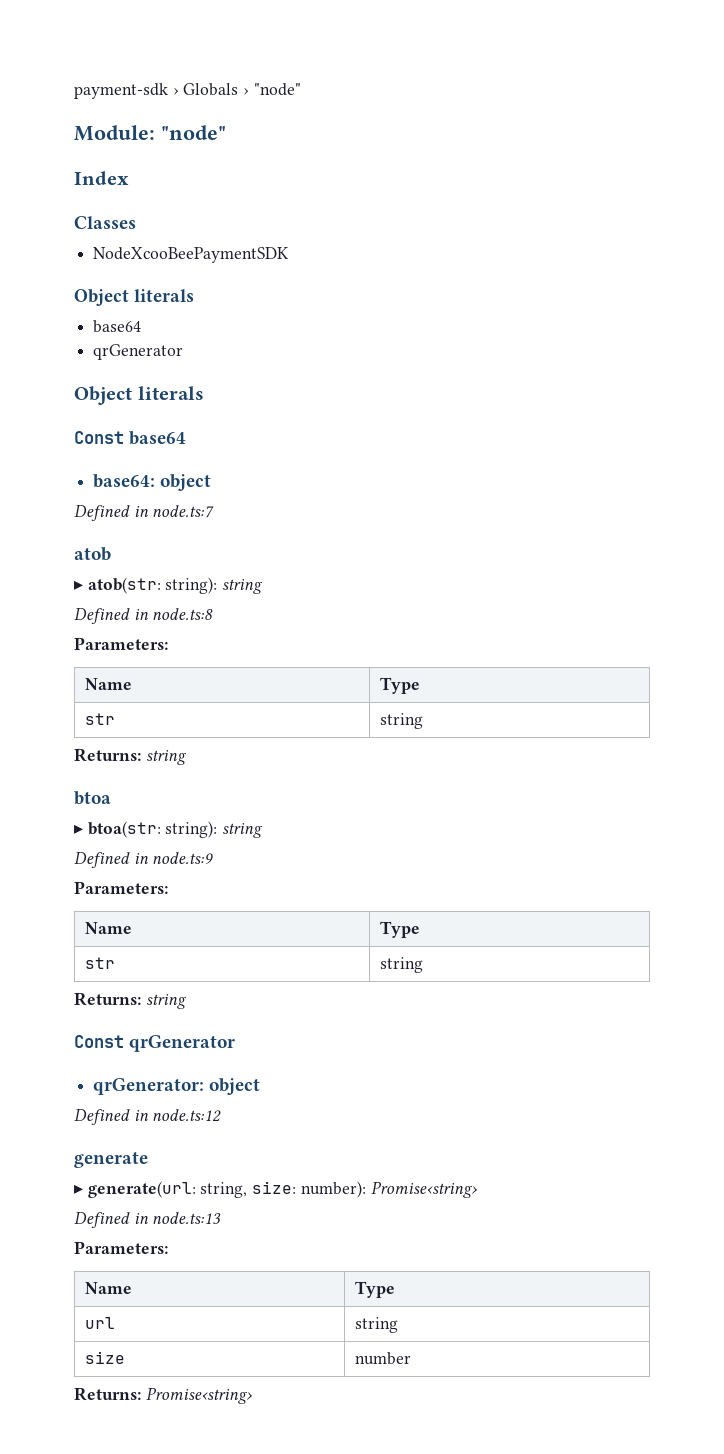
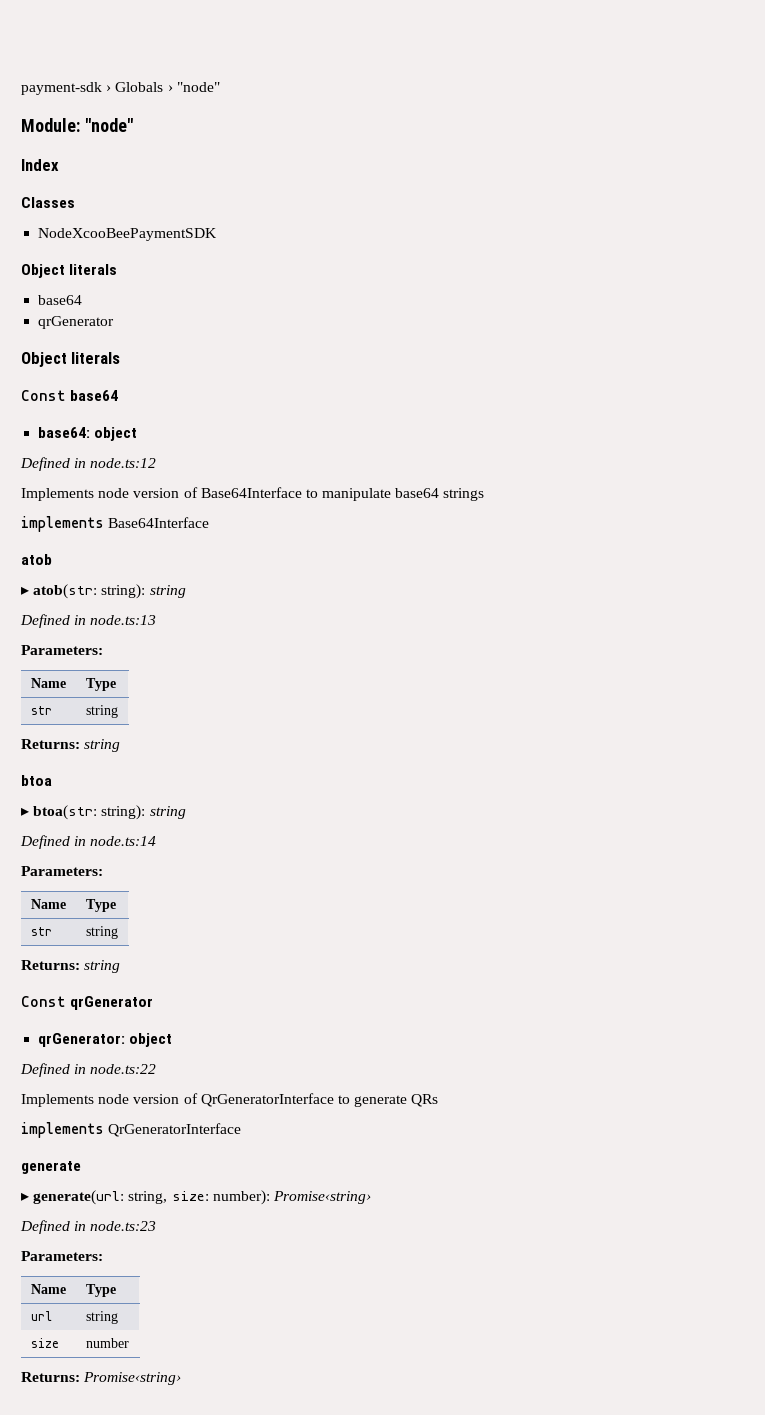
[152,505,215,518] node.ts:7 -> [90,458,157,468] [21,487,485,501] [21,516,210,532] node.ts:12 // Implements node version of Base64Interface to manipulate base64 strings // implements Base64Interface
[152,608,214,620] node.ts:8 -> [90,615,157,625] node.ts:13
[152,852,215,864] node.ts:9 -> [90,836,157,846] node.ts:14
[152,1109,222,1122] node.ts:12 -> [90,1064,157,1074] [21,1093,439,1107] [21,1122,242,1138] node.ts:22 // Implements node version of QrGeneratorInterface to generate QRs // implements QrGeneratorInterface
[152,1212,222,1224] node.ts:13 -> [90,1221,157,1231] node.ts:23

